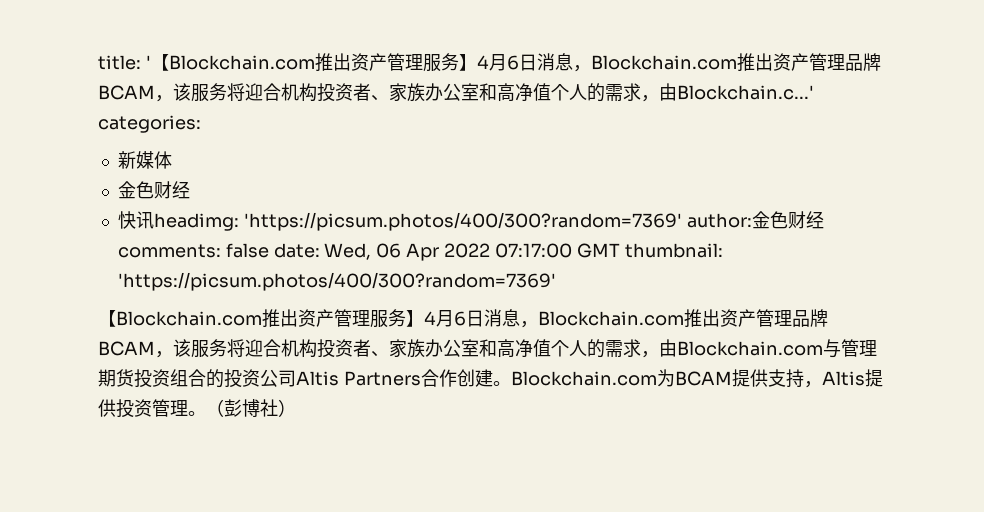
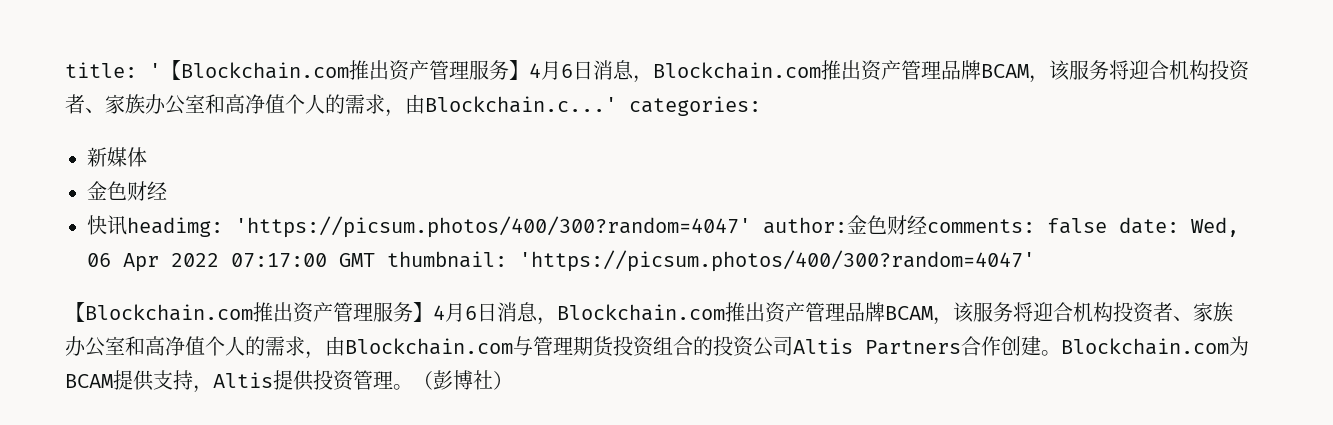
[243,212,682,231] 'https://picsum.photos/400/300?random=7369' -> [235,216,751,238] 'https://picsum.photos/400/300?random=4047'
[117,272,556,291] 'https://picsum.photos/400/300?random=7369' -> [519,250,1035,272] 'https://picsum.photos/400/300?random=4047'

